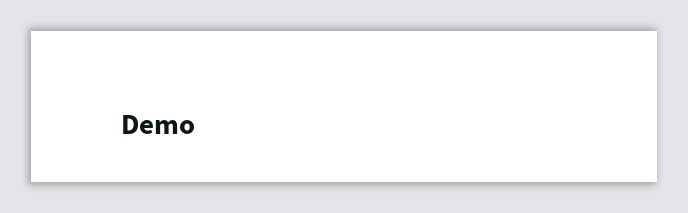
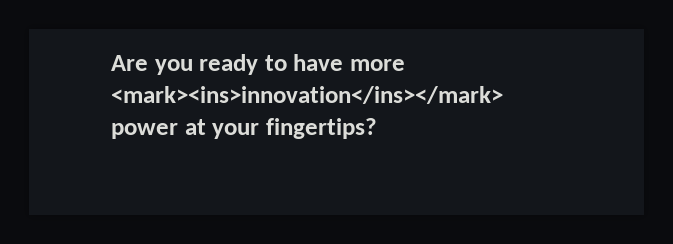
[121,115,195,134] Demo -> [111,54,406,75] [111,86,503,104] [111,118,377,139] Are you ready to have more <mark><ins>innovation</ins></mark> power at your fingertips?

